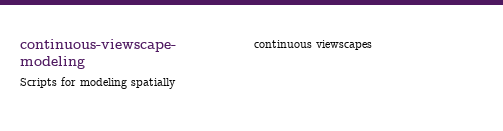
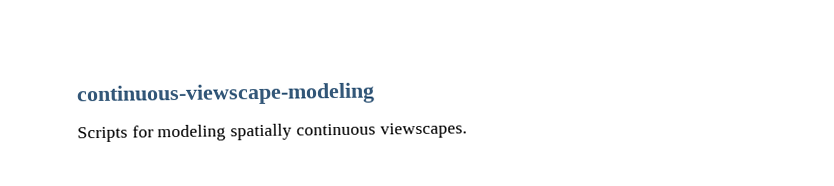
[316,40,372,50] viewscapes -> [379,122,467,139] viewscapes.

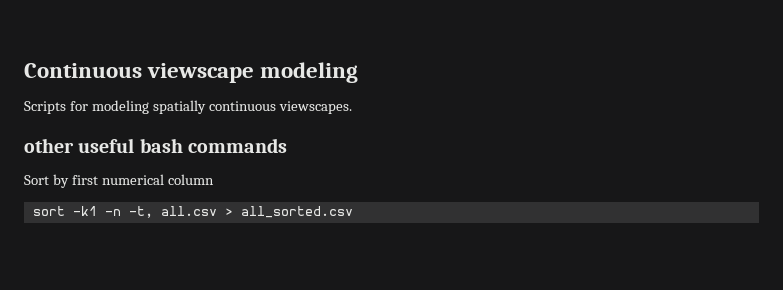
[76,82,375,107] continuous-viewscape-modeling -> [24,62,359,83] Continuous viewscape modeling
(467, 130) none -> [24,138,287,153] [24,174,214,188] [32,206,353,218] // other useful bash commands // Sort by first numerical column // sort -k1 -n -t, all.csv > all_sorted.csv

